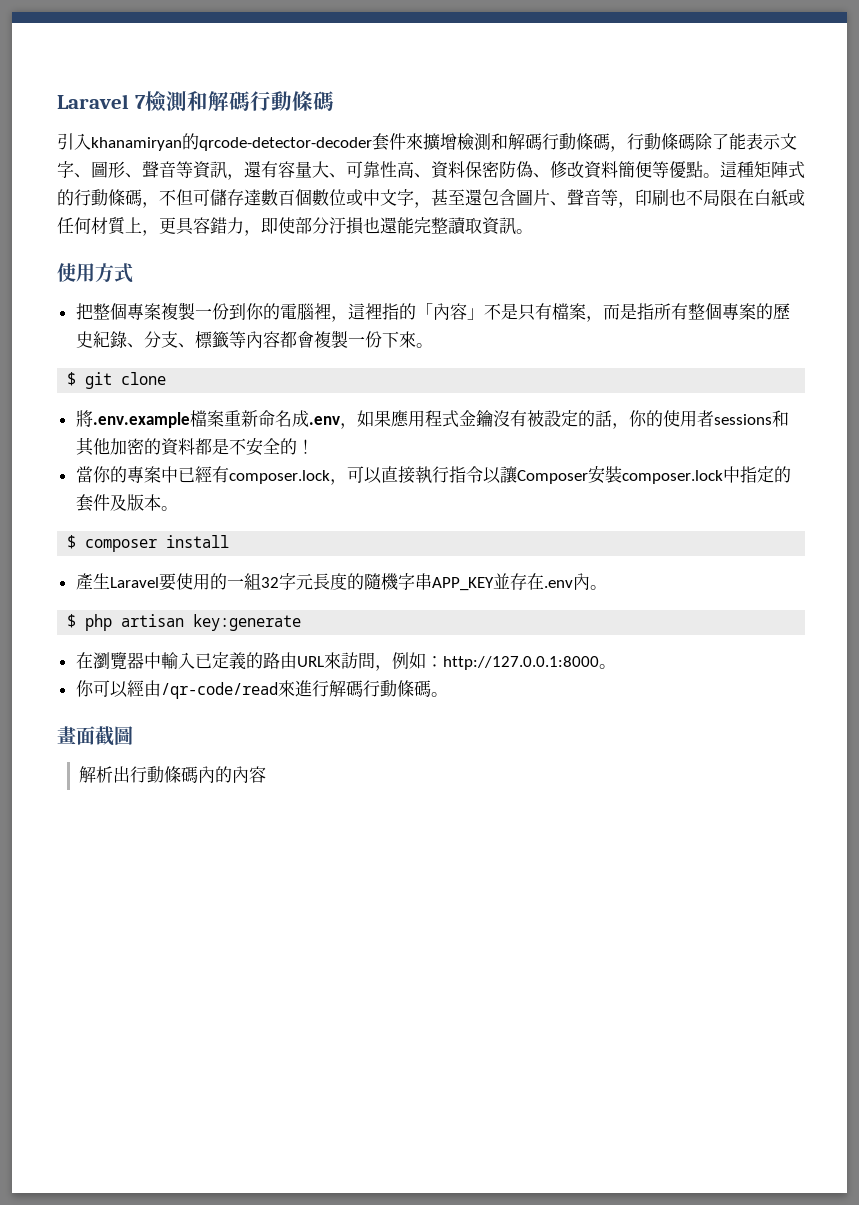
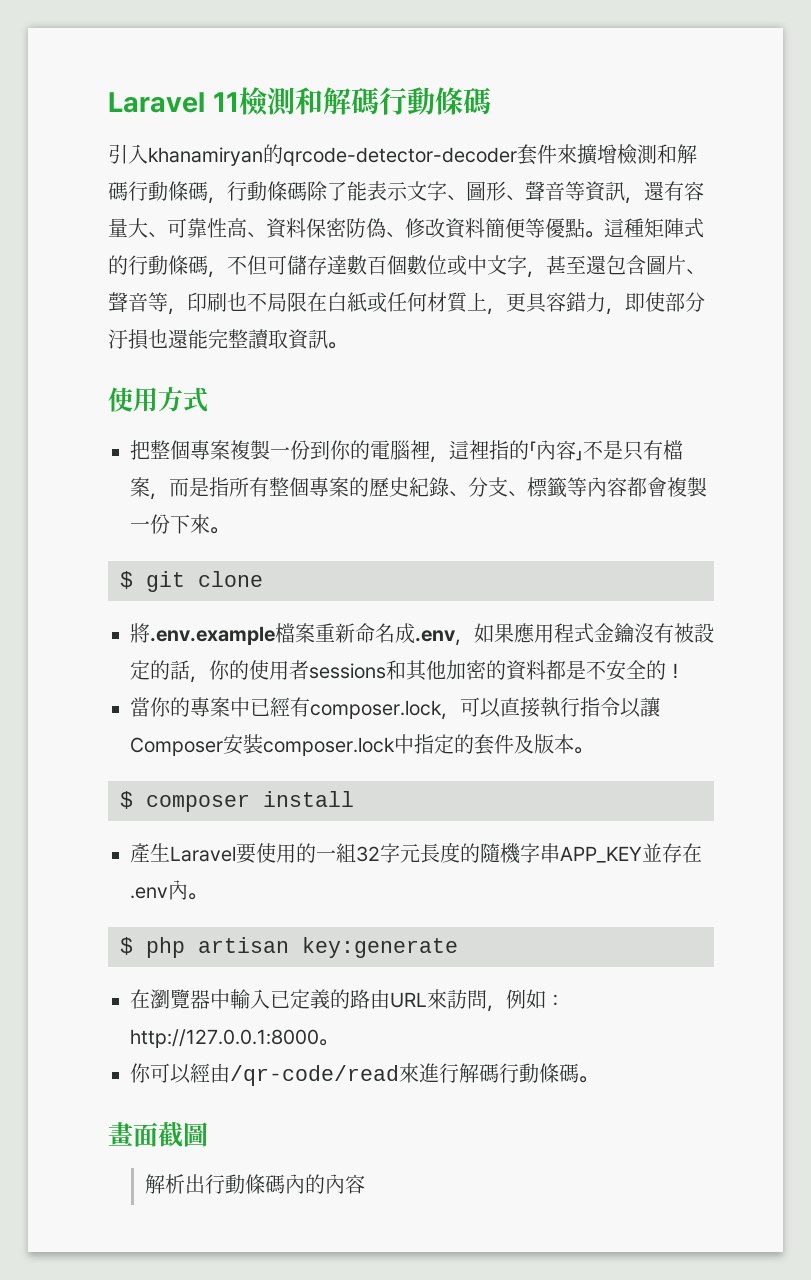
[57,94,146,109] Laravel 7 -> [108,92,239,113] Laravel 11

